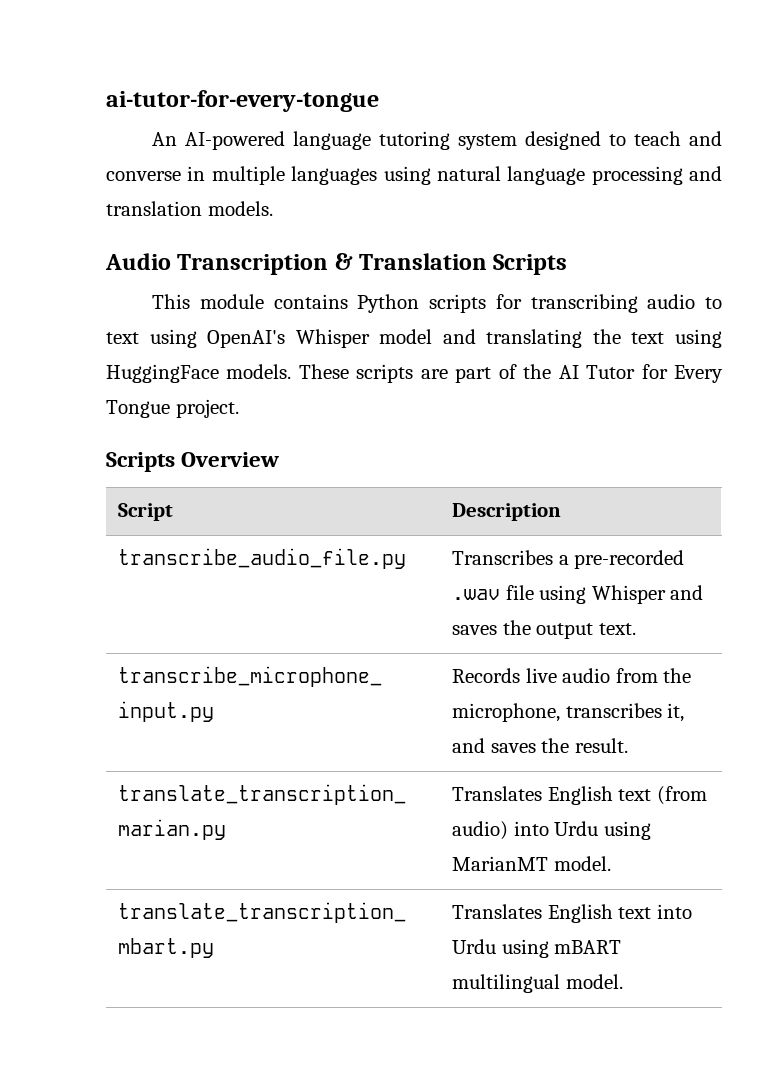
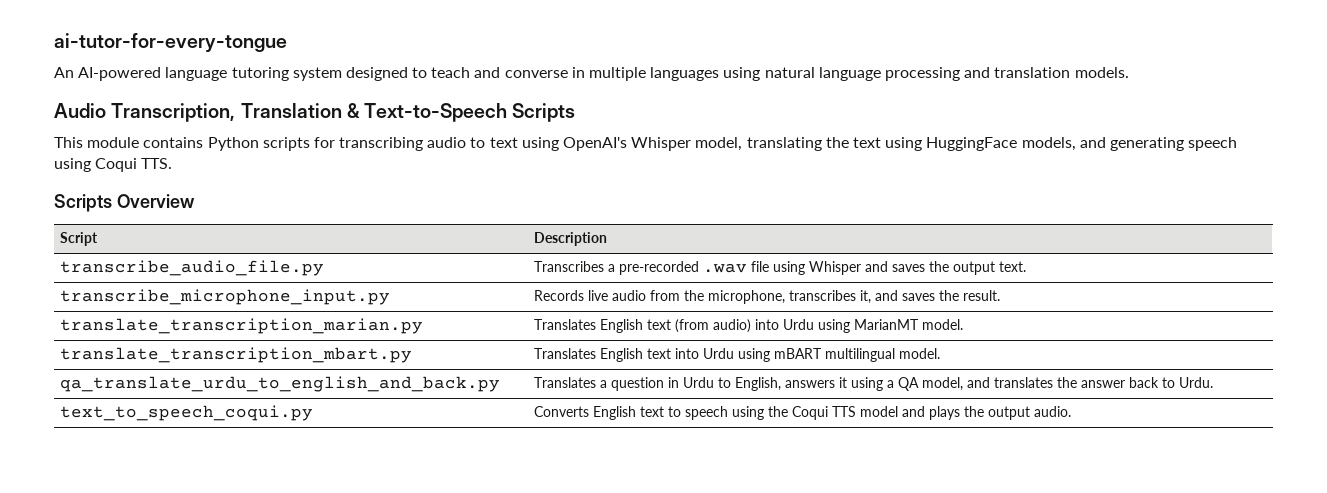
[177,253,488,275] Transcription & Translation -> [111,103,508,122] Transcription, Translation & Text-to-Speech
[379,329,476,344] model and -> [695,137,743,151] model,
[226,364,723,383] [106,399,239,418] models. These scripts are part of the AI Tutor for Every Tongue project. -> [1021,137,1238,151] [54,158,173,172] models, and generating speech using Coqui TTS.
(623, 981) none -> [60,376,501,392] [534,377,1214,391] [60,405,314,421] [534,406,1072,420] // qa_translate_urdu_to_english_and_back.py | Translates a question in Urdu to English, answers it using a QA model, and translates the answer back to Urdu. // text_to_speech_coqui.py | Converts English text to speech using the Coqui TTS model and plays the output audio.

